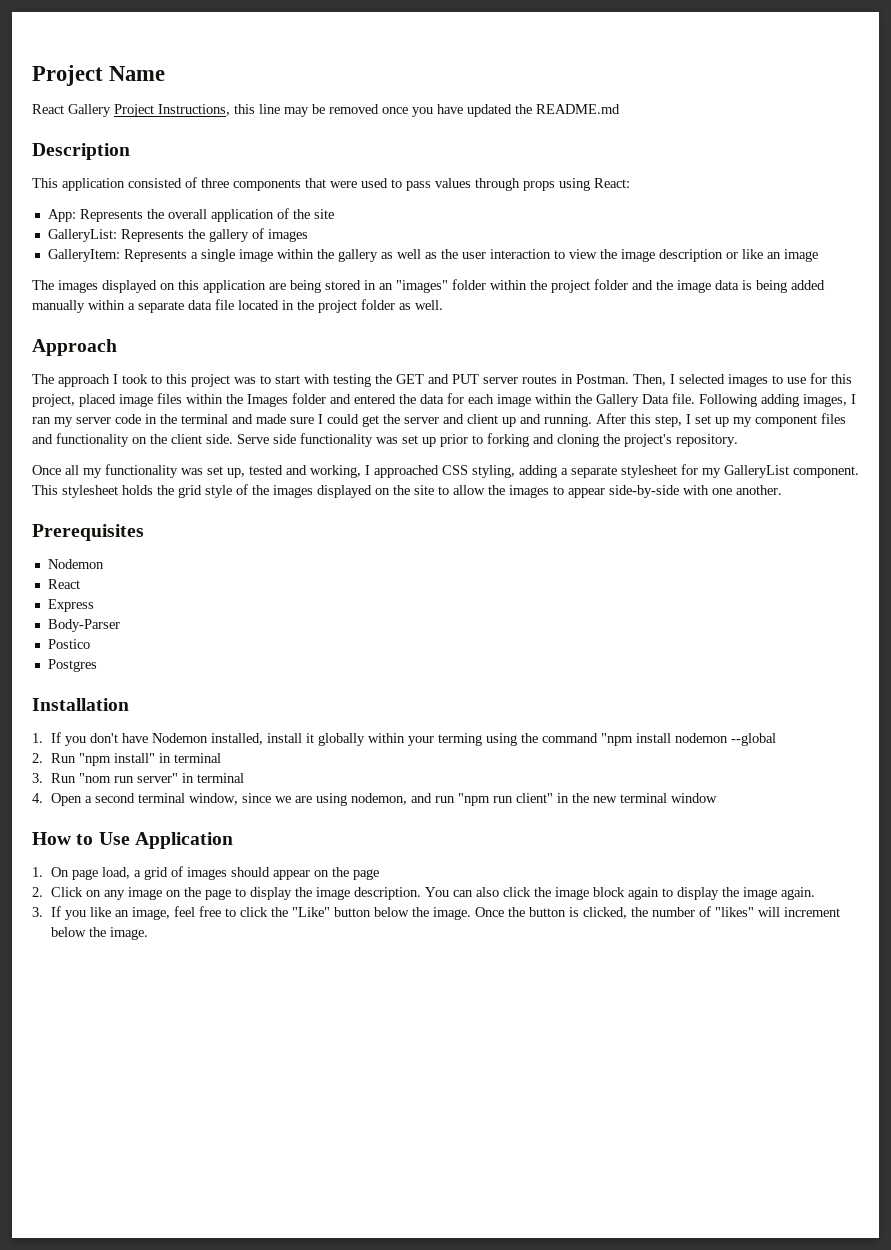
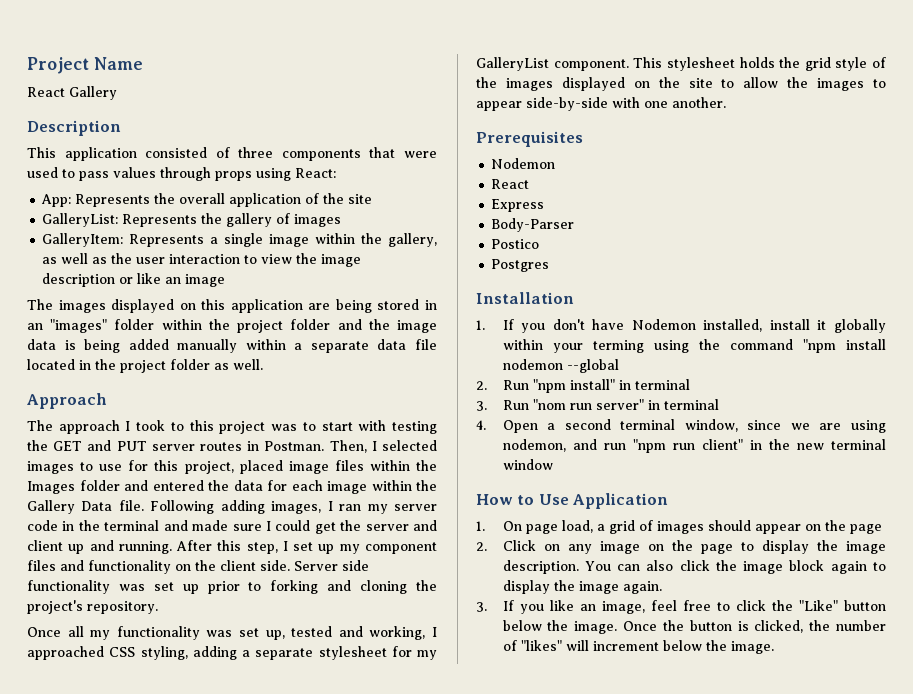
[114,104,620,117] Project Instructions, this line may be removed once you have updated the README.md -> (117, 93) none
[337,249,378,262] gallery -> [387,233,437,247] gallery,
[237,434,269,444] Serve -> [294,561,338,571] Server

